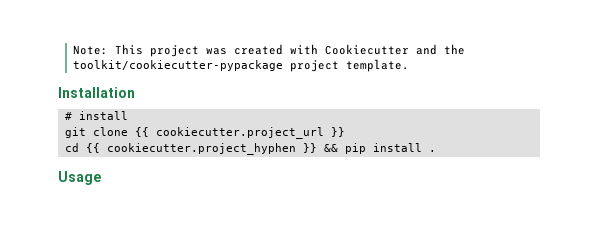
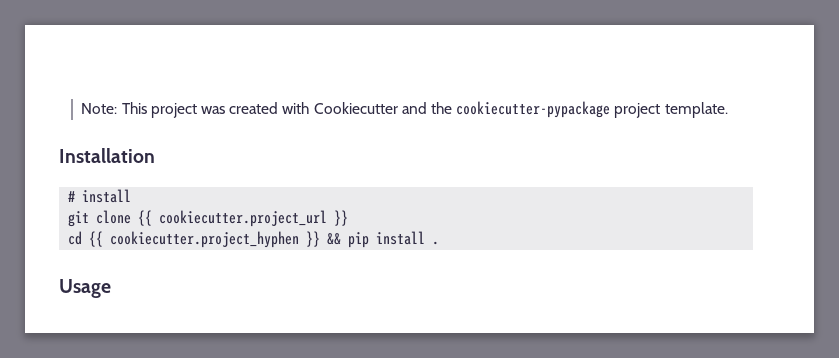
[72,60,283,71] toolkit/cookiecutter-pypackage -> [456,101,611,118] cookiecutter-pypackage

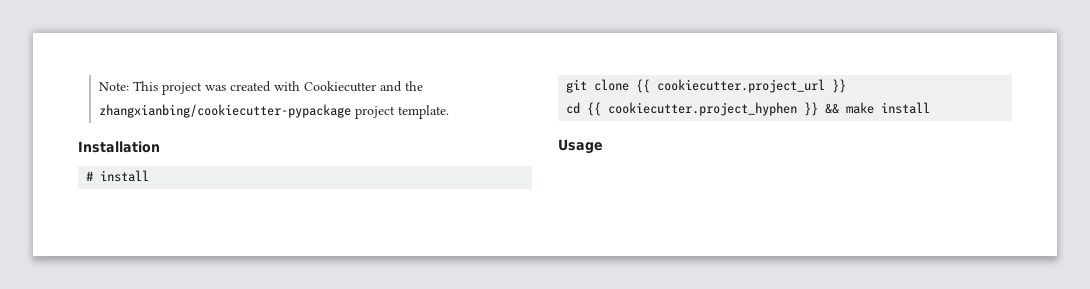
[456,101,611,118] cookiecutter-pypackage -> [98,104,351,118] zhangxianbing/cookiecutter-pypackage
[348,231,440,248] pip install . -> [846,102,931,114] make install

